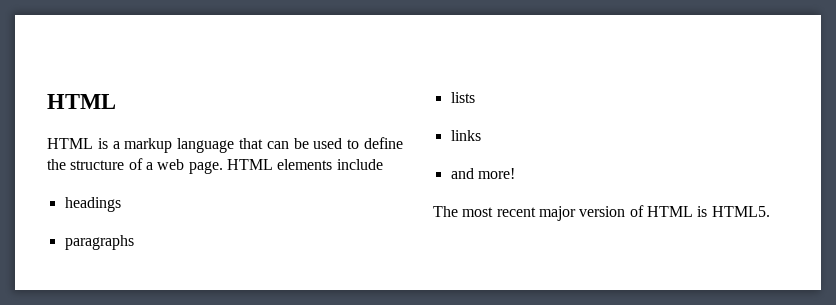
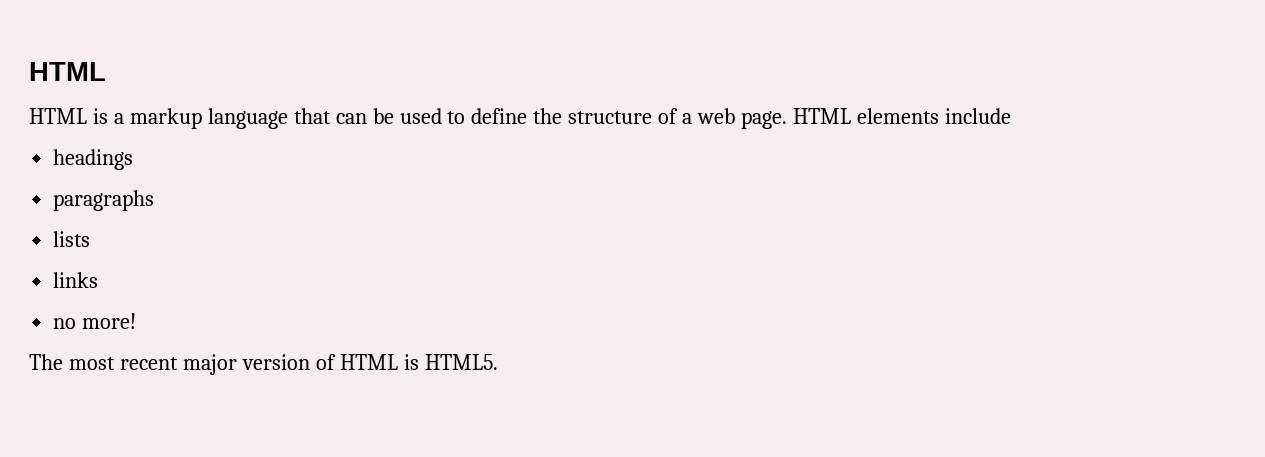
[450,168,474,179] and -> [53,318,77,329] no

